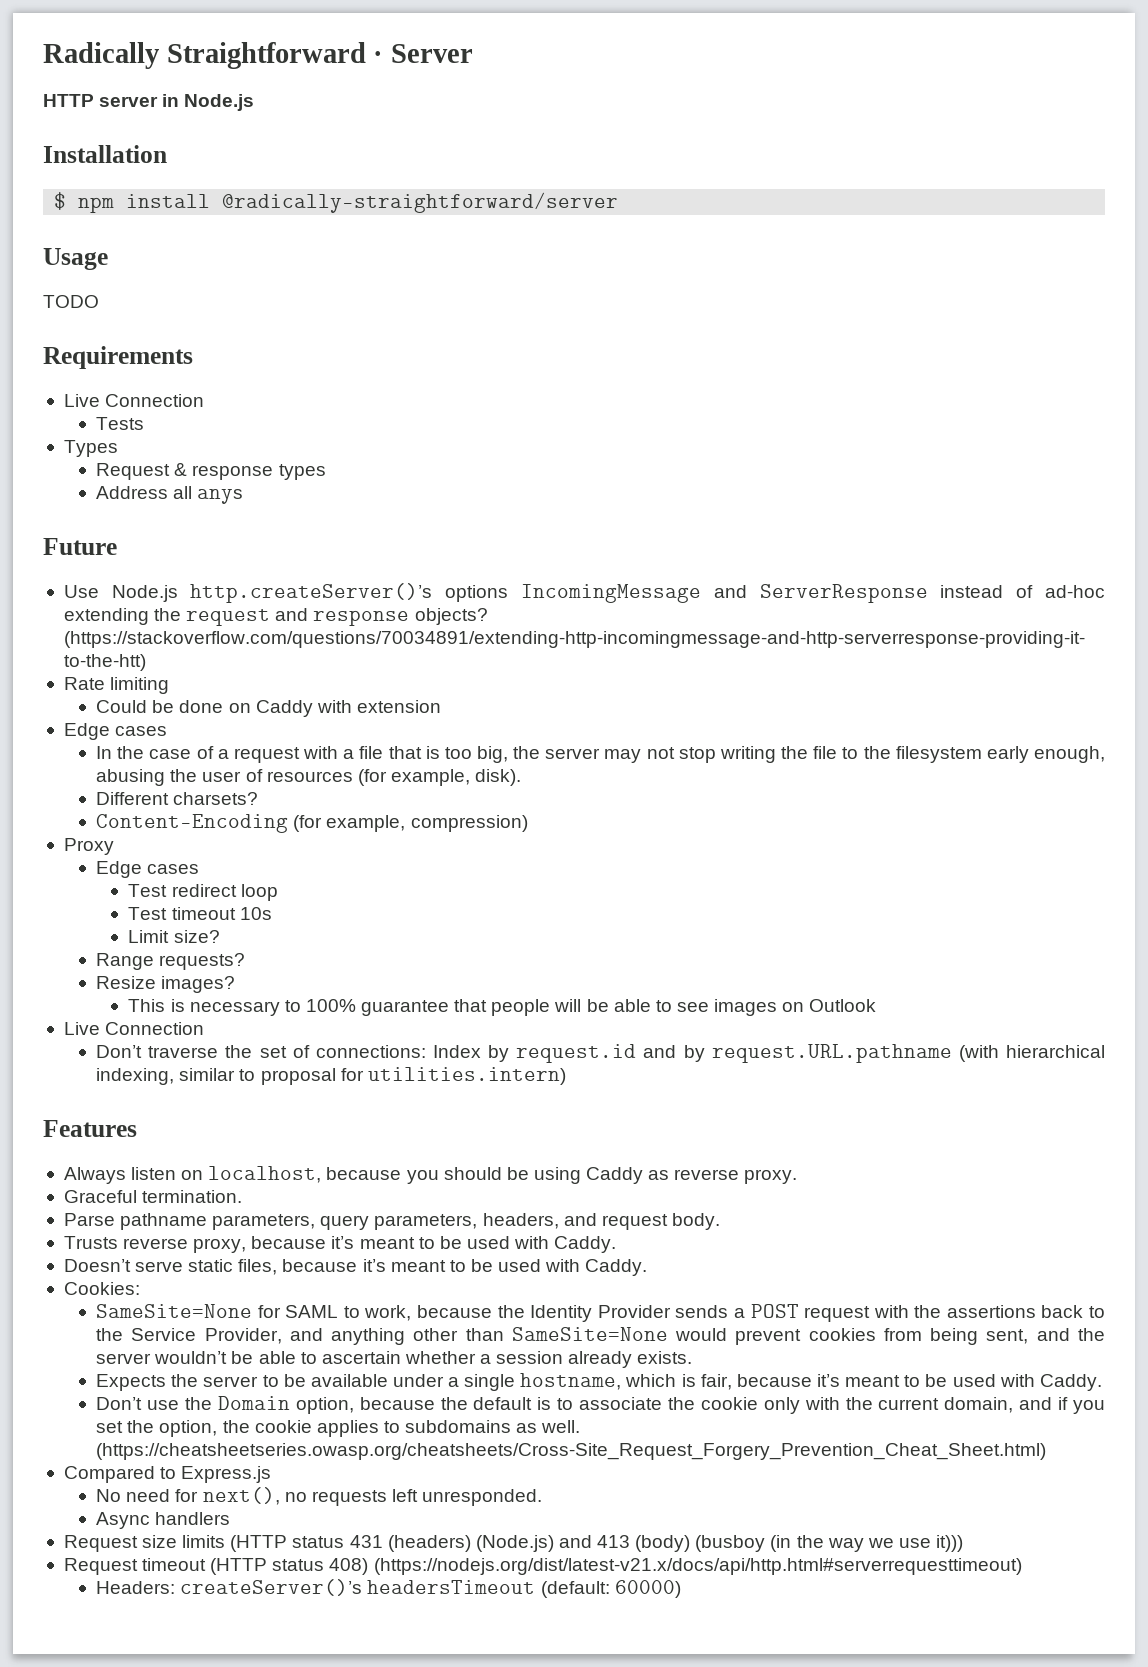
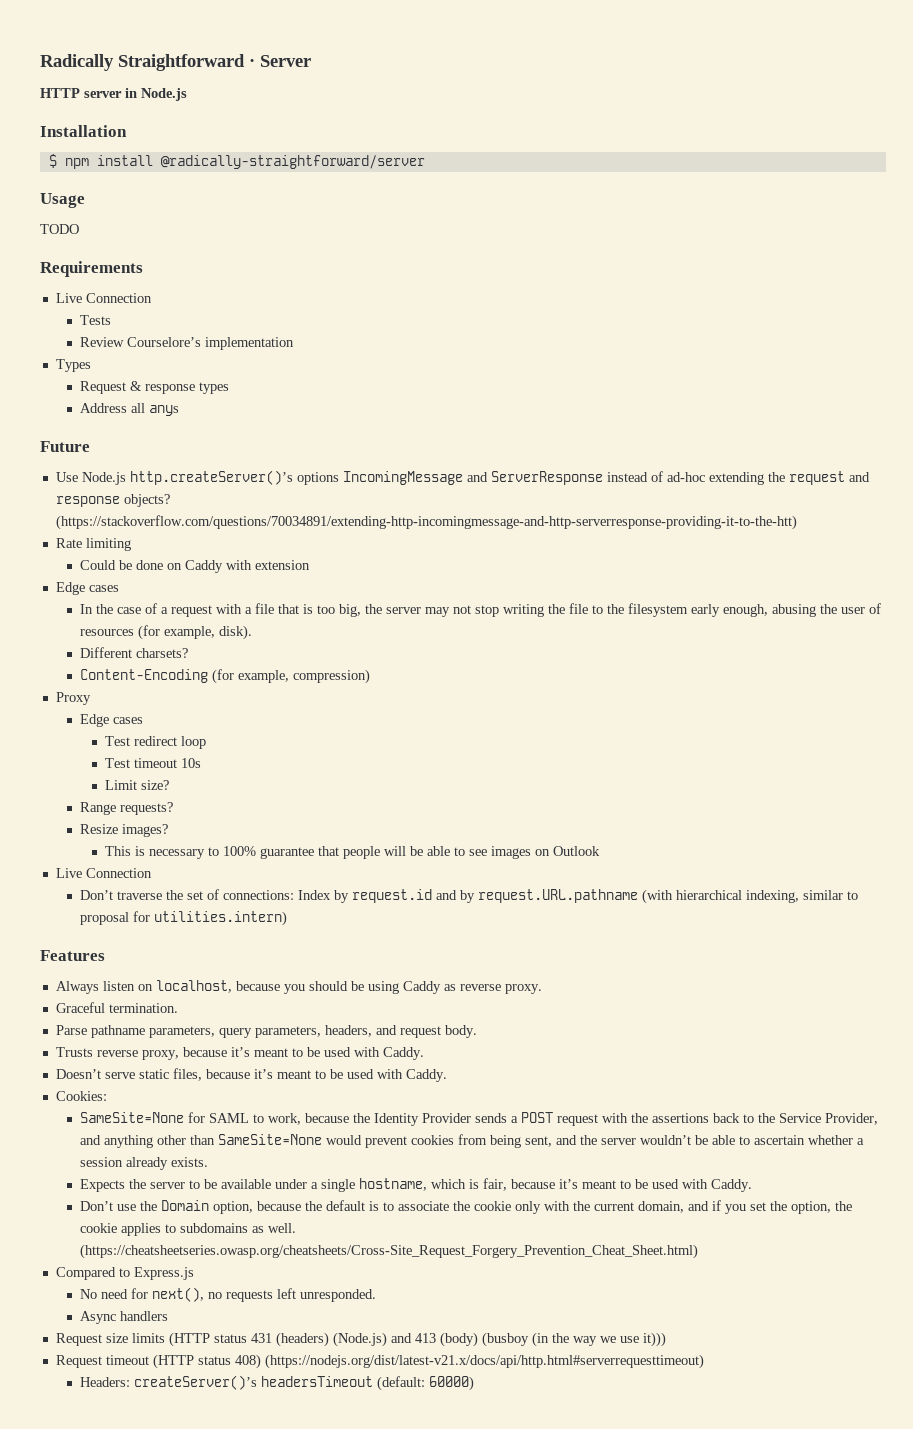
(145, 423) none -> [80,337,295,350] // Review Courselore’s implementation

